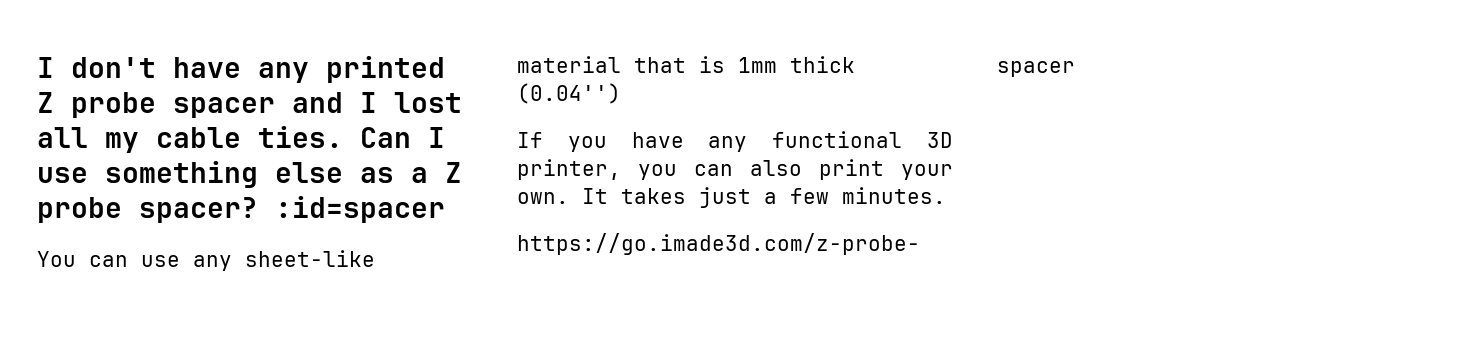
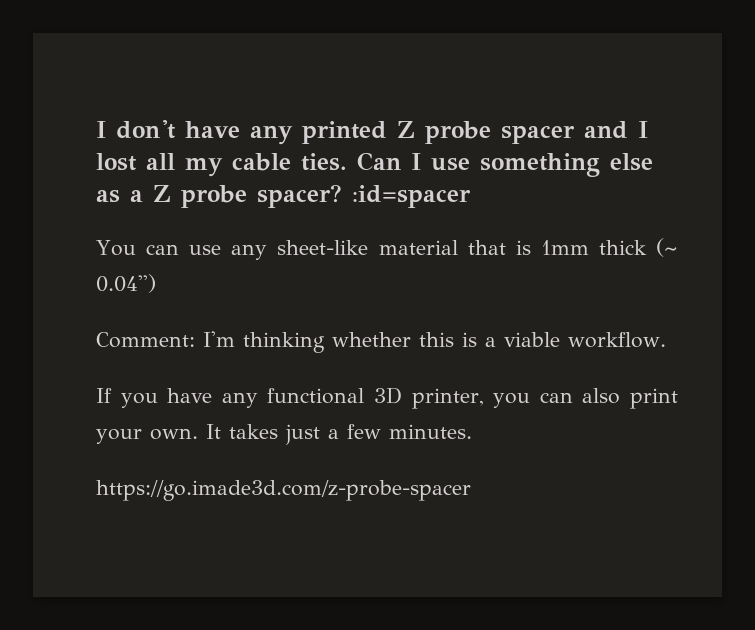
[517,83,621,104] (0.04'') -> [656,238,678,257] [96,274,156,293] [96,331,666,353] (~ 0.04'') // Comment: I'm thinking whether this is a viable workflow.

